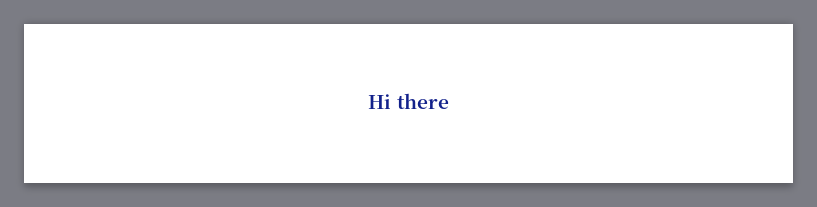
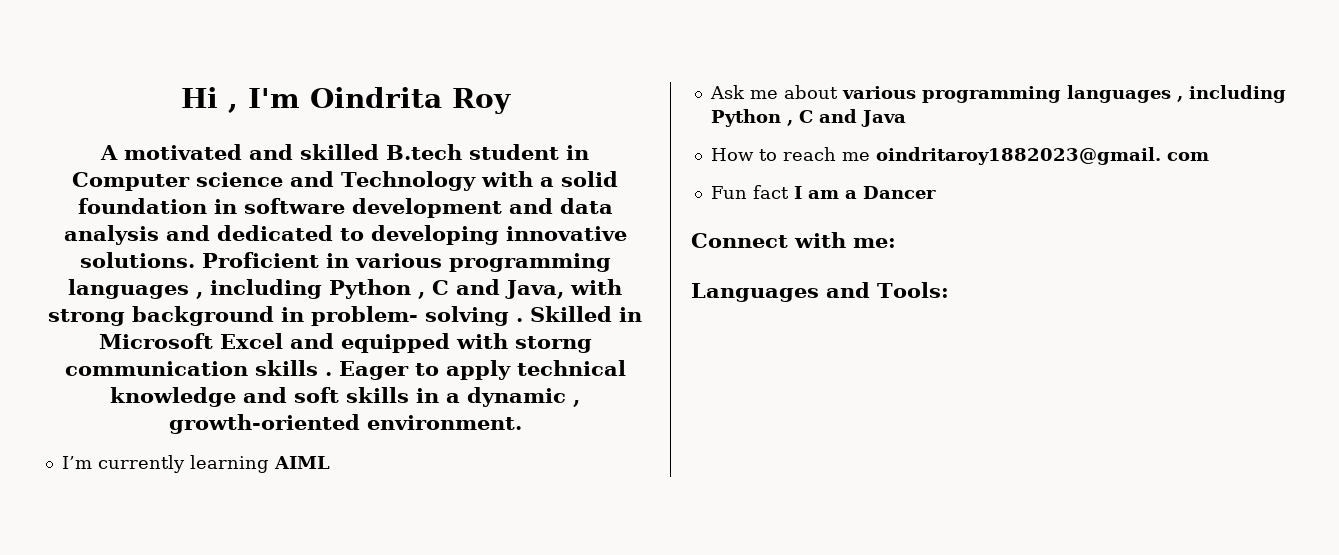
[396,93,449,109] there -> [227,87,511,114] [100,144,589,160] [71,171,619,191] [77,198,613,218] [63,225,627,245] [79,252,611,272] [68,279,622,299] [48,306,642,326] [98,333,592,353] [64,360,626,380] [110,387,580,407] [168,414,522,434] [61,455,330,473] [709,85,1286,103] [710,109,906,127] [710,147,1209,165] [710,185,936,199] [691,232,896,248] [691,282,949,302] , I'm Oindrita Roy // A motivated and skilled B.tech student in Computer science and Technology with a solid foundation in software development and data analysis and dedicated to developing innovative solutions. Proficient in various programming languages , including Python , C and Java, with strong background in problem- solving . Skilled in Microsoft Excel and equipped with storng communication skills . Eager to apply technical knowledge and soft skills in a dynamic , growth-oriented environment. // I’m currently learning AIML // Ask me about various programming languages , including Python , C and Java // How to reach me oindritaroy1882023@gmail. com // Fun fact I am a Dancer // Connect with me: // Languages and Tools:

